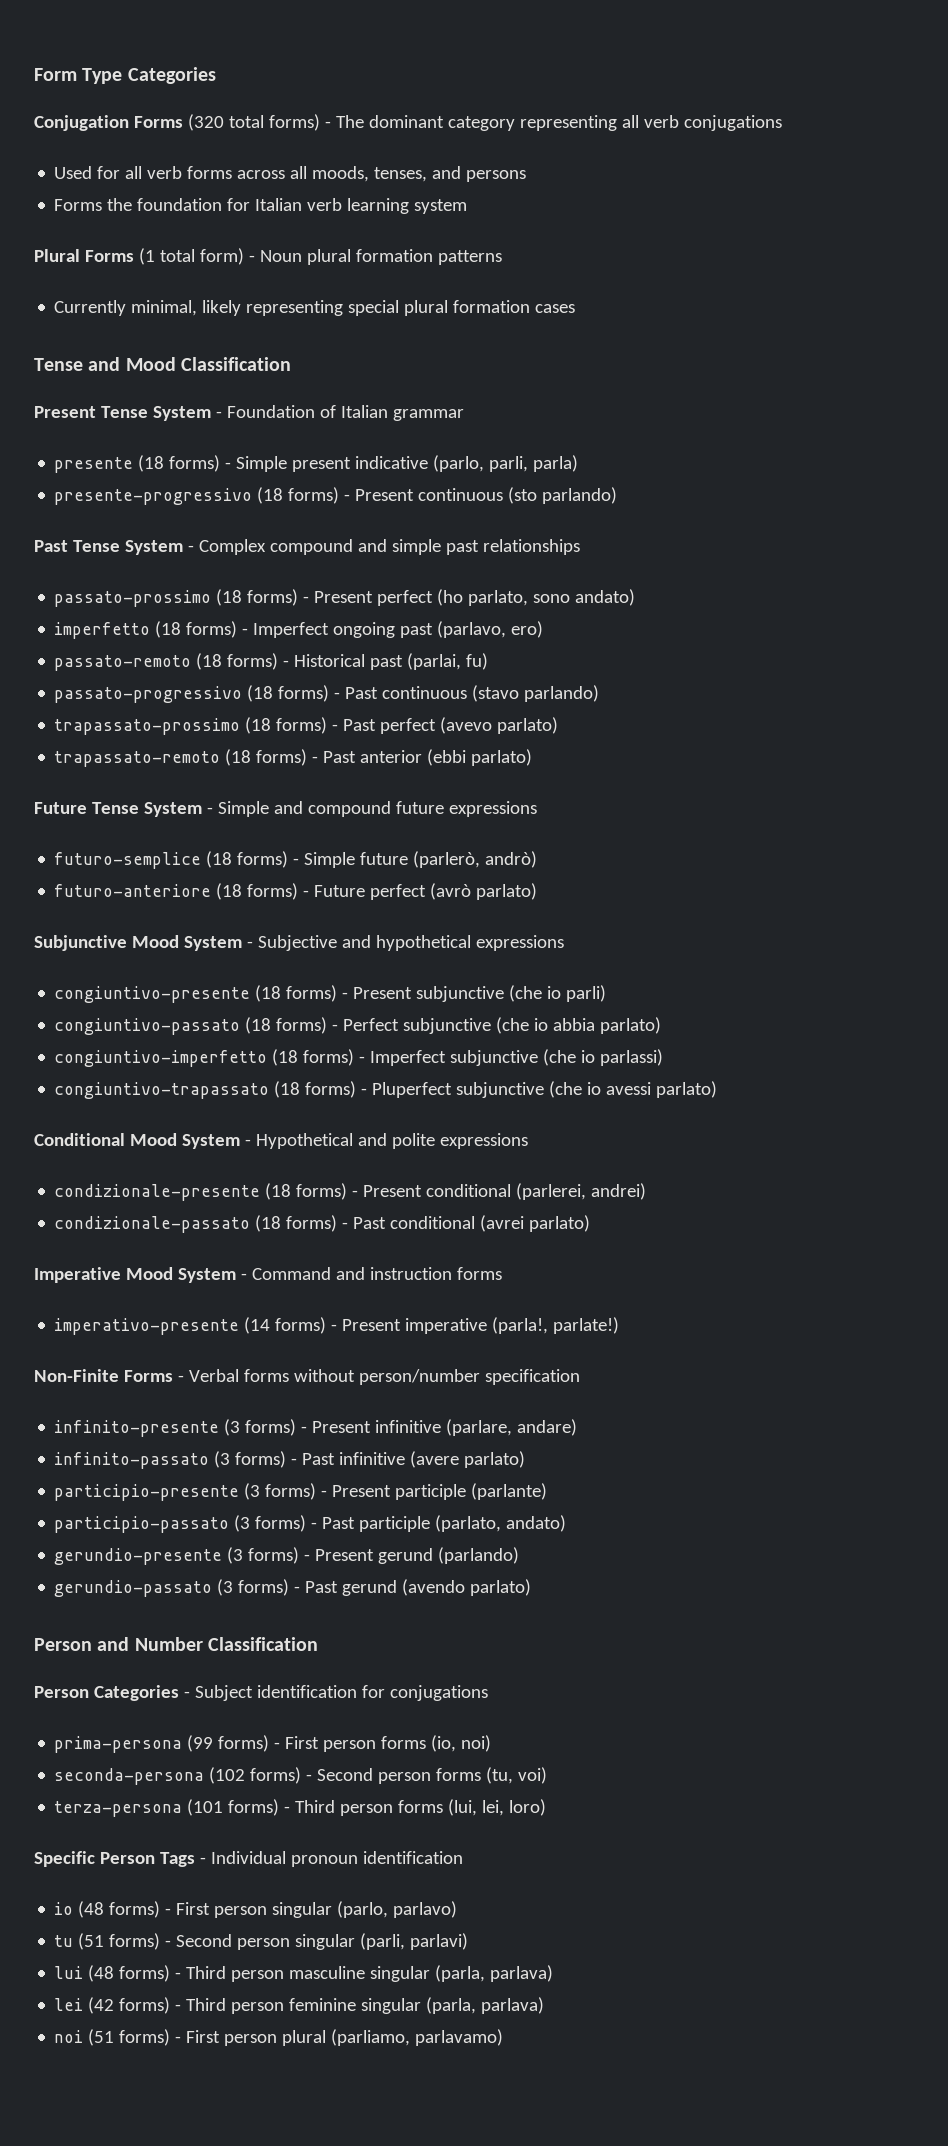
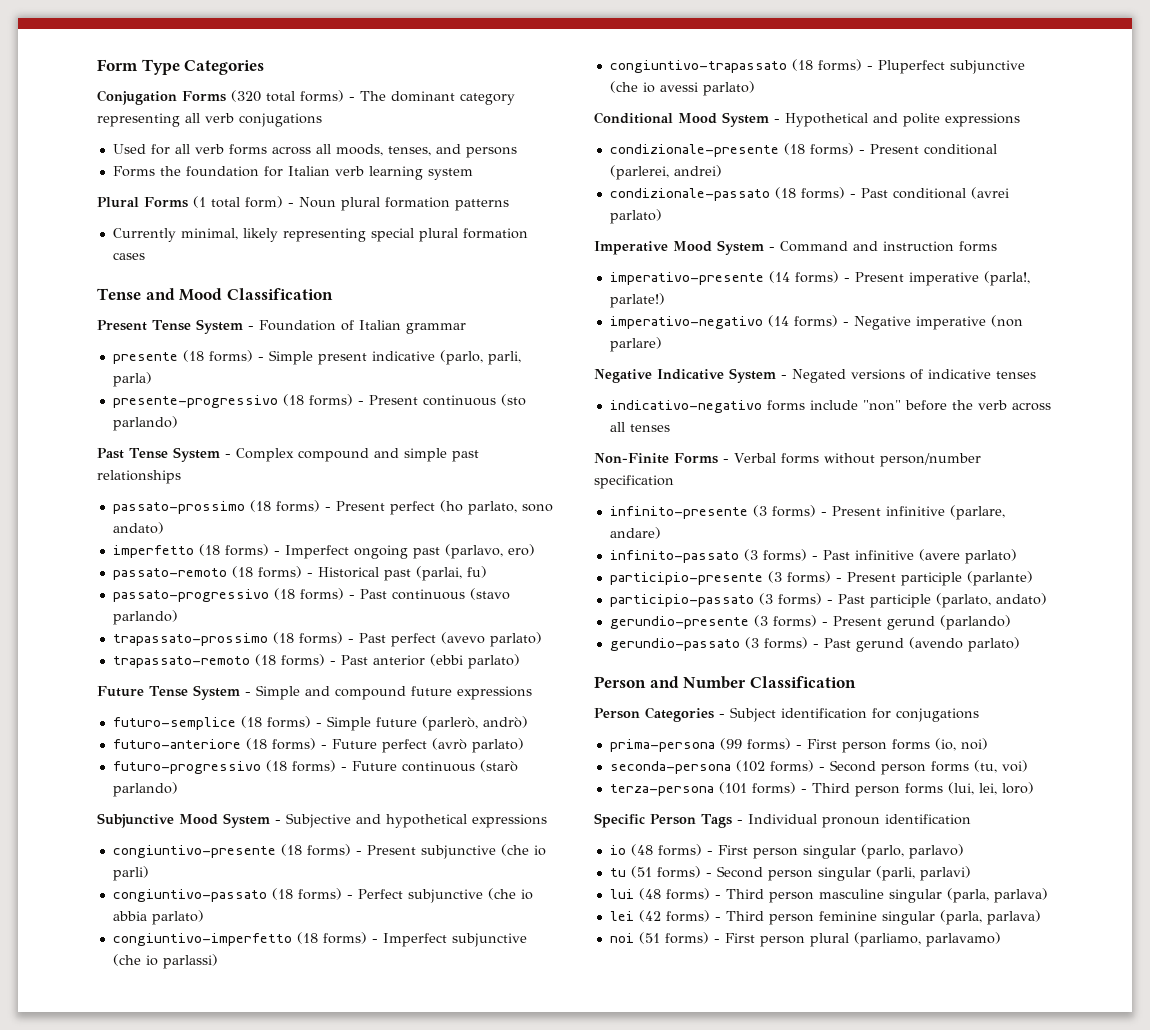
(538, 891) none -> [112,760,518,774] [112,782,178,797] // futuro-progressivo (18 forms) - Future continuous (starò parlando)
(620, 1325) none -> [609,315,1023,330] [609,337,662,352] [594,368,1036,383] [609,400,1051,413] [609,422,670,432] // imperativo-negativo (14 forms) - Negative imperative (non parlare) // Negative Indicative System - Negated versions of indicative tenses // indicativo-negativo forms include "non" before the verb across all tenses

